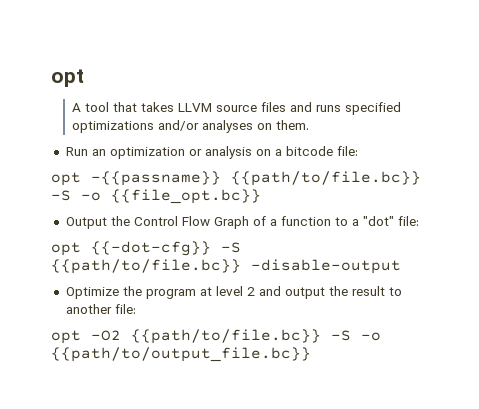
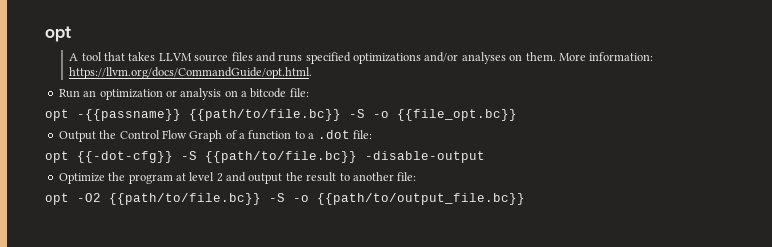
(310, 125) none -> [558,52,654,61] [69,67,313,79] More information: https://llvm.org/docs/CommandGuide/opt.html.
[362,216,394,226] "dot" -> [317,130,350,139] .dot

